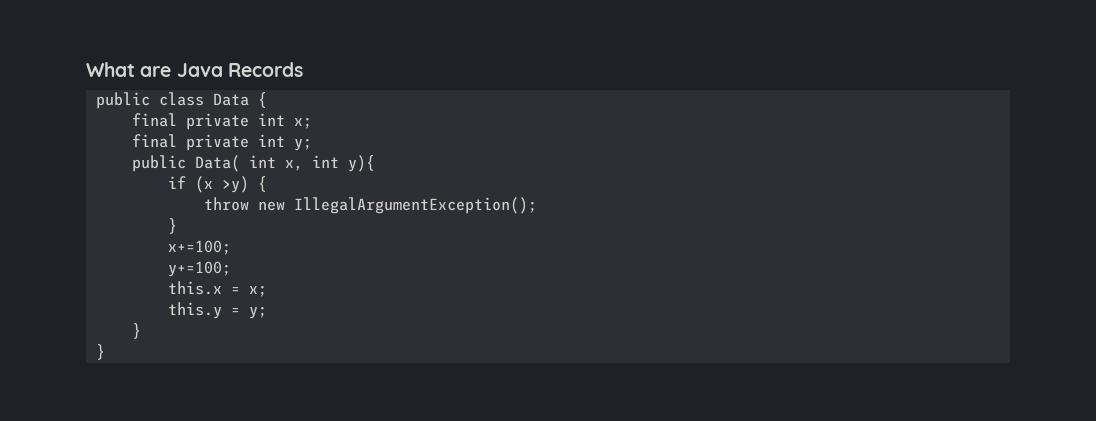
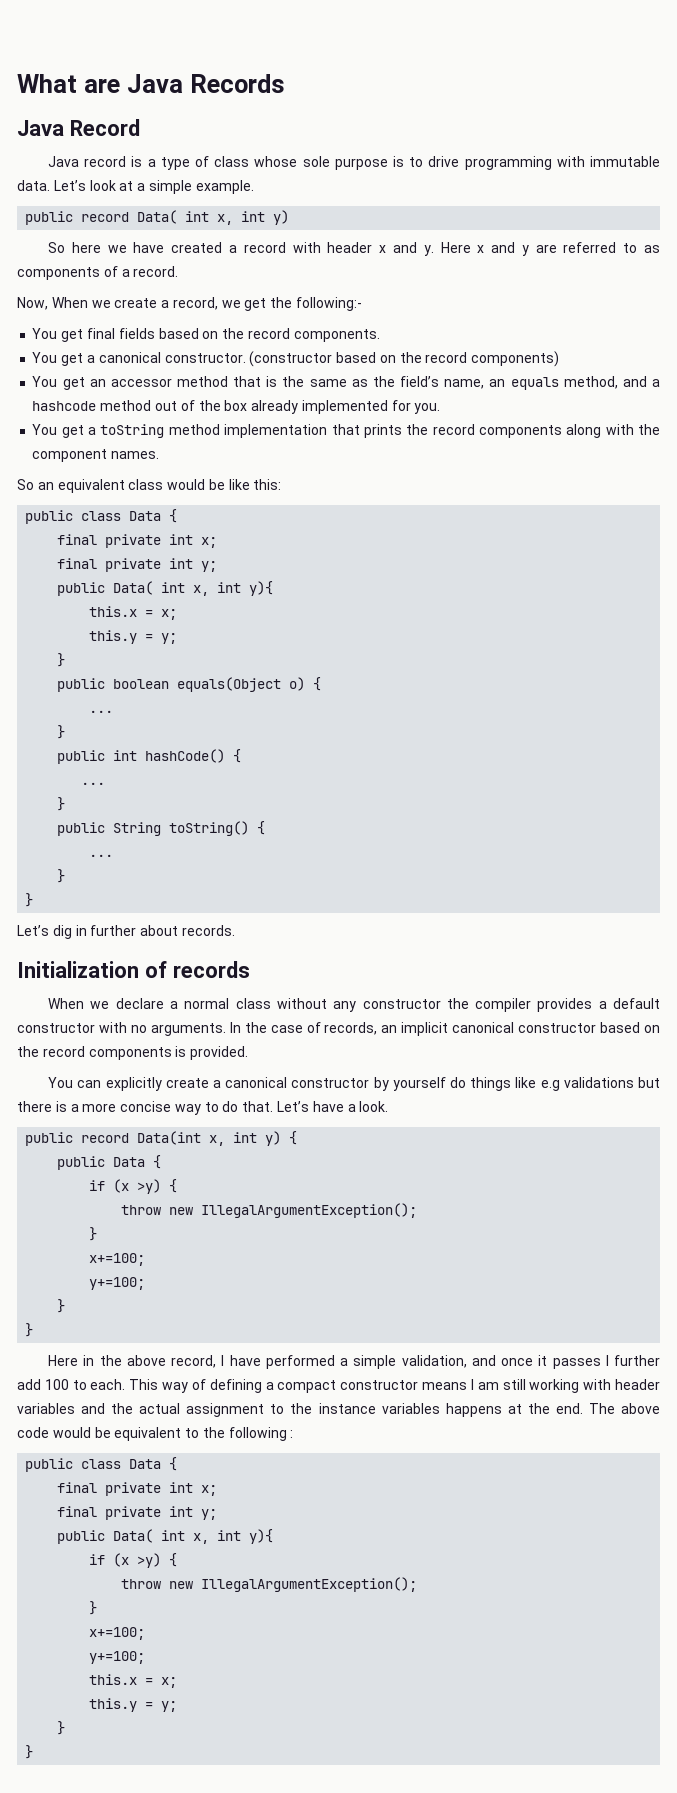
(303, 69) none -> [17,119,140,136] [48,156,660,170] [17,180,254,194] [25,210,290,225] [48,242,660,256] [17,266,179,280] [17,297,363,311] [32,328,380,342] [32,351,560,367] [32,376,660,390] [32,400,441,414] [32,424,661,438] [32,449,160,462] [17,479,282,493] [25,509,178,524] [57,534,218,548] [57,558,218,572] [57,581,274,596] [89,606,178,620] [89,630,178,644] [57,653,66,667] [57,677,322,692] [89,710,114,713] [57,725,66,739] [57,749,242,764] [81,782,106,785] [57,797,66,811] [57,821,266,836] [89,854,114,857] [57,869,66,883] [25,893,34,907] [17,925,235,939] [17,961,250,978] [48,998,660,1012] [17,1022,660,1036] [17,1046,249,1060] [48,1077,661,1091] [17,1101,389,1115] [25,1131,298,1146] [57,1155,162,1170] [89,1179,178,1194] [121,1203,418,1218] [89,1227,98,1241] [89,1253,146,1266] [89,1277,146,1290] [57,1299,66,1313] [25,1323,34,1337] [48,1355,660,1369] [17,1379,660,1393] [17,1403,660,1417] [17,1427,294,1441] // Java Record // Java record is a type of class whose sole purpose is to drive programming with immutable data. Let’s look at a simple example. // public record Data( int x, int y) // So here we have created a record with header x and y. Here x and y are referred to as components of a record. // Now, When we create a record, we get the following:- // You get final fields based on the record components. // You get a canonical constructor. (constructor based on the record components) // You get an accessor method that is the same as the field’s name, an equals method, and a hashcode method out of the box already implemented for you. // You get a toString method implementation that prints the record components along with the component names. // So an equivalent class would be like this: // public class Data { // final private int x; // final private int y; // public Data( int x, int y){ // this.x = x; // this.y = y; // } // public boolean equals(Object o) { // ... // } // public int hashCode() { // ... // } // public String toString() { // ... // } // } // Let’s dig in further about records. // Initialization of records // When we declare a normal class without any constructor the compiler provides a default constructor with no arguments. In the case of records, an implicit canonical constructor based on the record components is provided. // You can explicitly create a canonical constructor by yourself do things like e.g validations but there is a more concise way to do that. Let’s have a look. // public record Data(int x, int y) { // public Data { // if (x >y) { // throw new IllegalArgumentException(); // } // x+=100; // y+=100; // } // } // Here in the above record, I have performed a simple validation, and once it passes I further add 100 to each. This way of defining a compact constructor means I am still working with header variables and the actual assignment to the instance variables happens at the end. The above code would be equivalent to the following :

